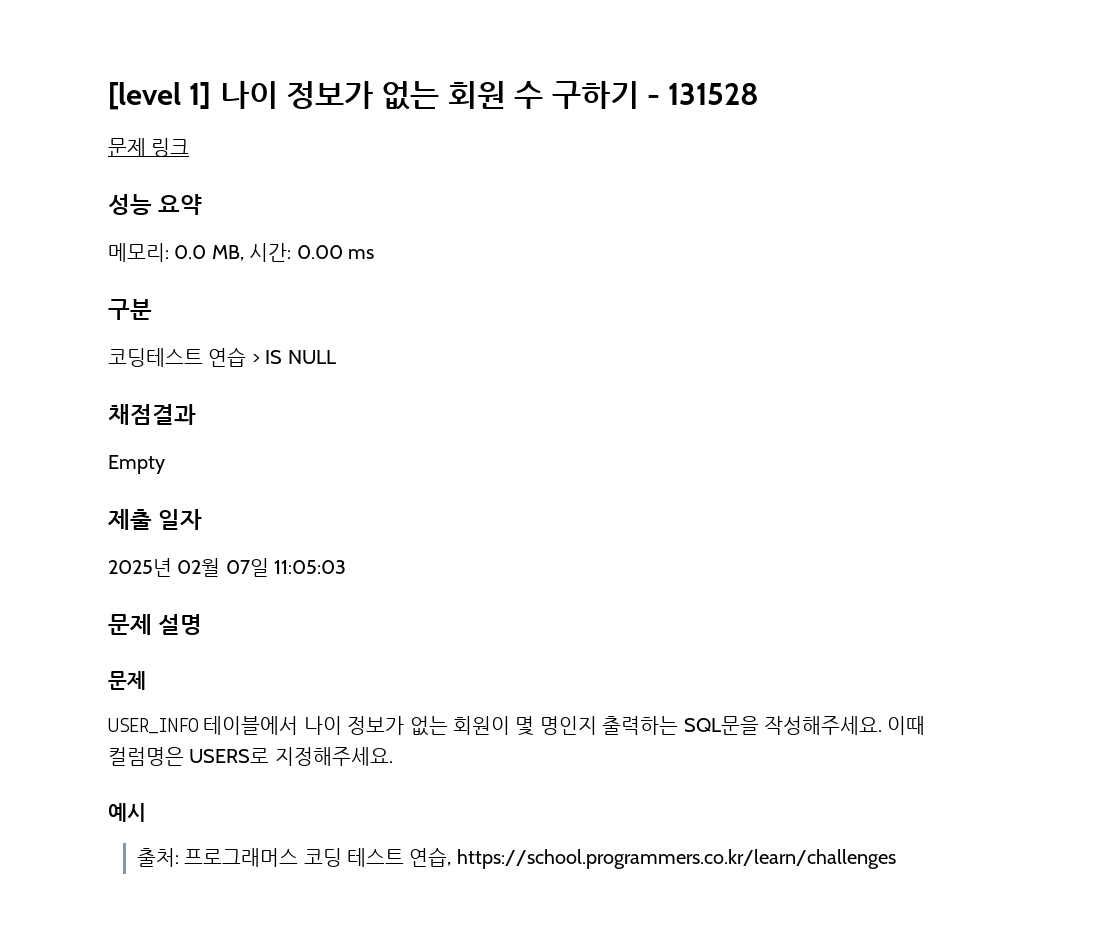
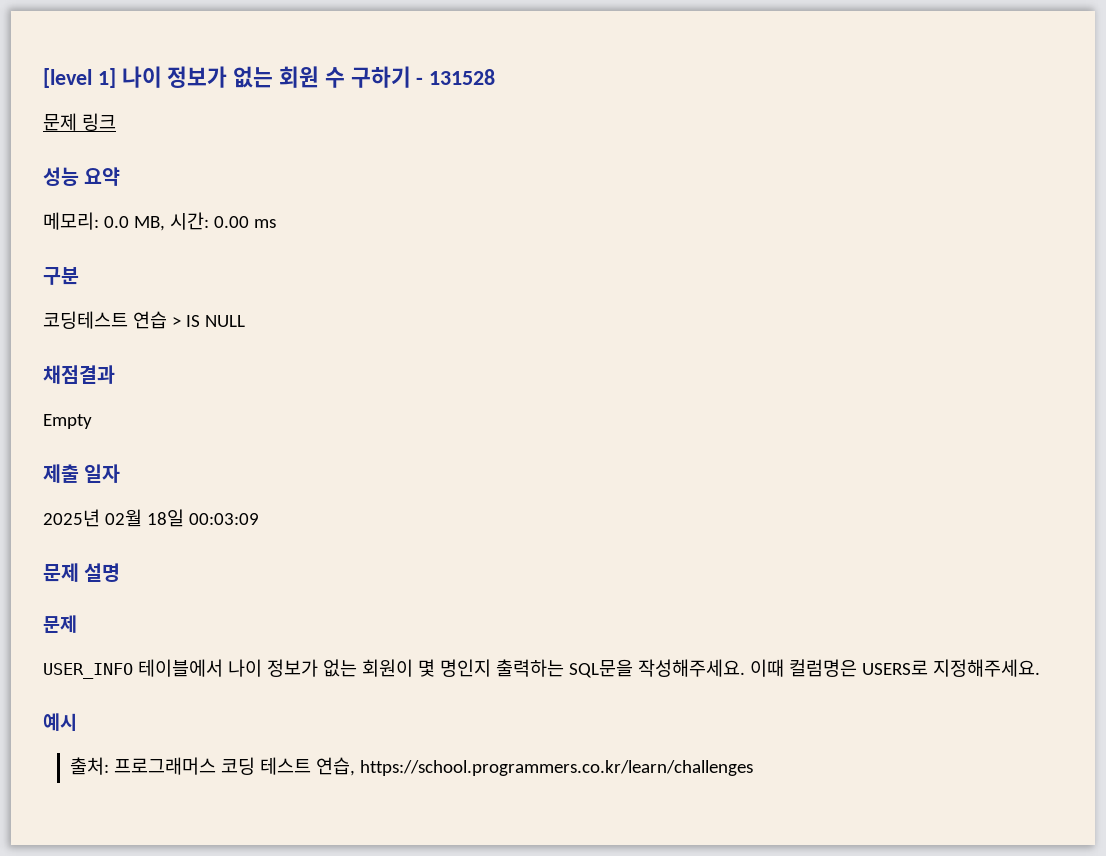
[225,558,347,577] 07일 11:05:03 -> [146,509,259,527] 18일 00:03:09

